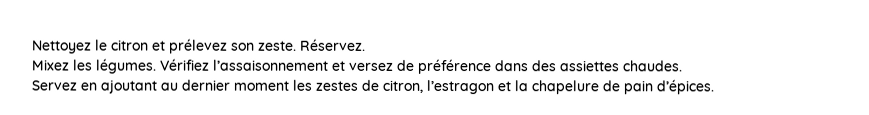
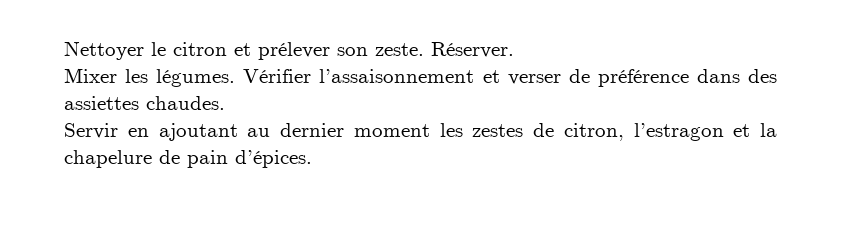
[32,40,92,54] Nettoyez -> [64,41,144,60] Nettoyer
[169,38,228,54] prélevez -> [258,42,330,60] prélever
[300,38,366,51] [31,59,69,71] Réservez. // Mixez -> [431,42,514,58] [64,68,117,83] Réserver. // Mixer
[159,58,209,71] Vérifiez -> [243,69,312,83] Vérifier
[348,62,393,71] versez -> [507,74,561,85] verser
[31,80,77,91] Servez -> [64,123,118,139] Servir

